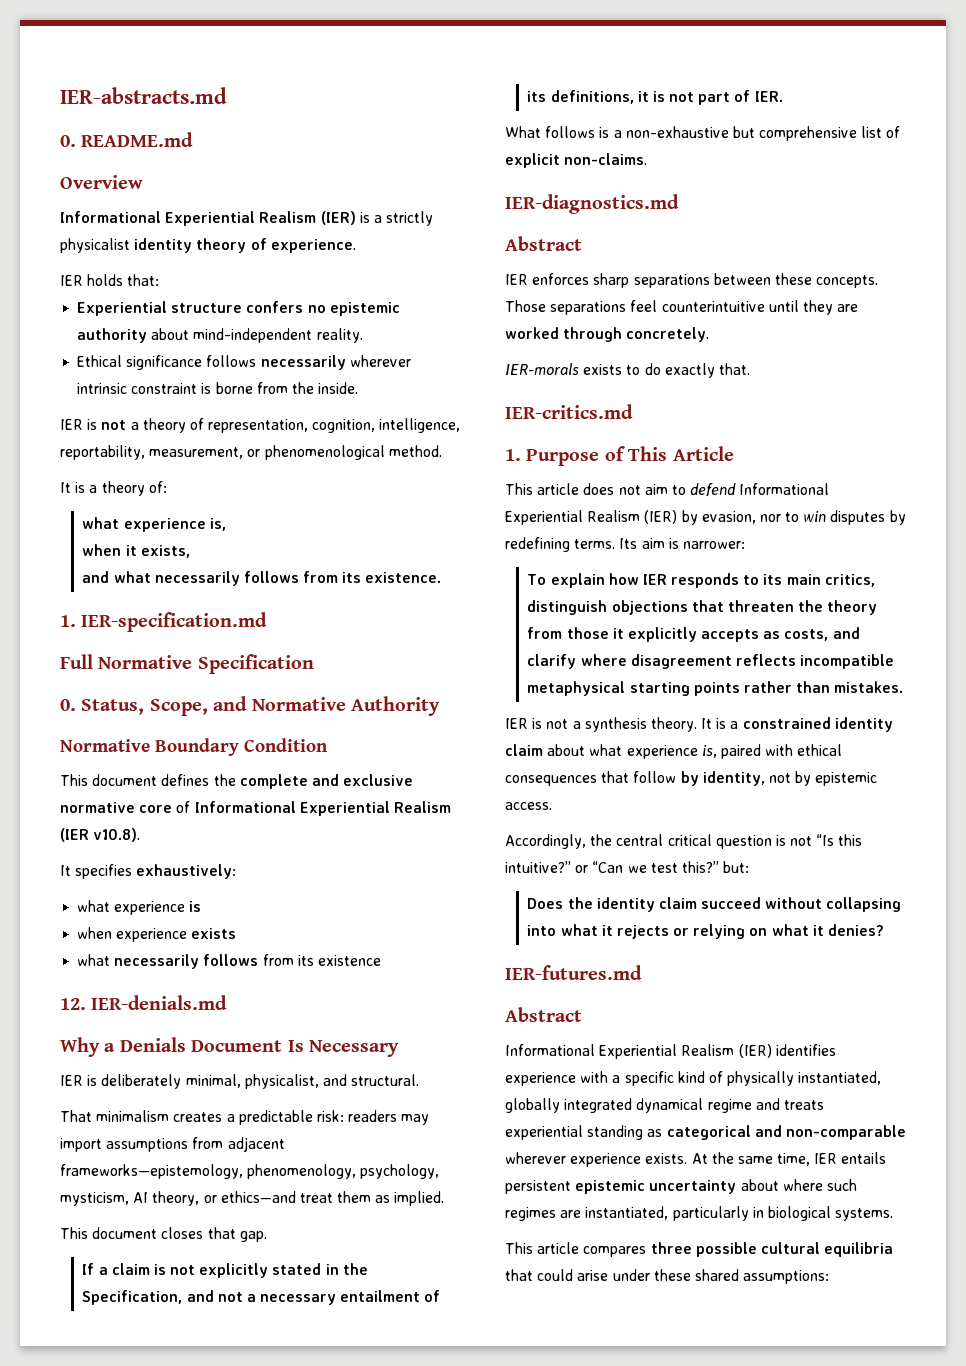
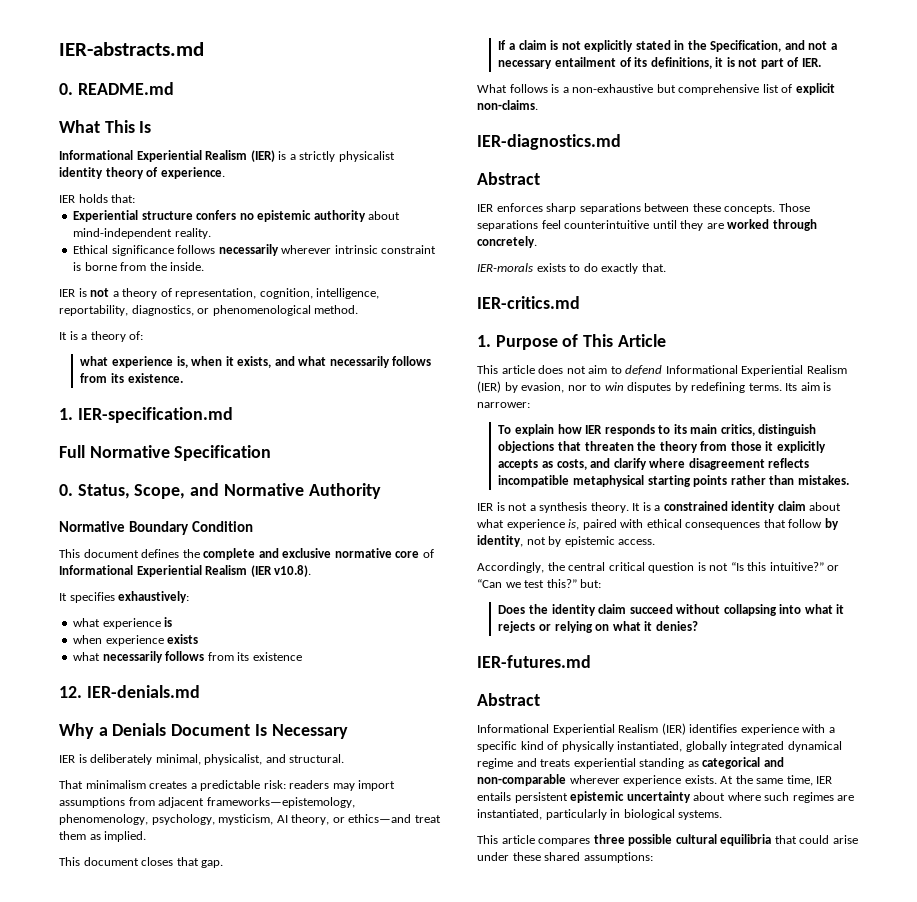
[60,175,143,189] Overview -> [59,120,152,133] What This Is
[149,447,244,459] measurement, -> [131,305,194,316] diagnostics,
(226, 524) // -> (188, 362) none
(190, 551) // -> (272, 362) none

